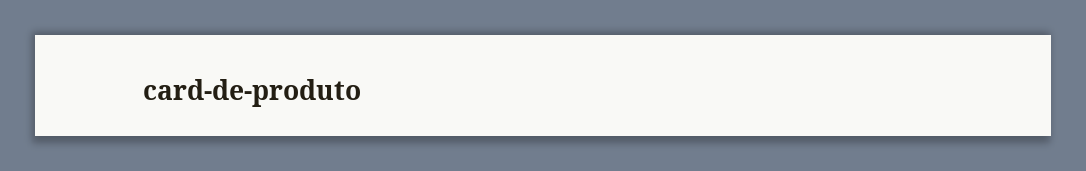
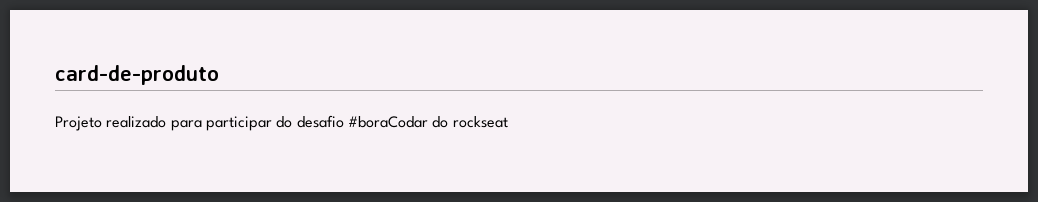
(361, 93) none -> [55,115,508,131] // Projeto realizado para participar do desafio #boraCodar do rockseat

